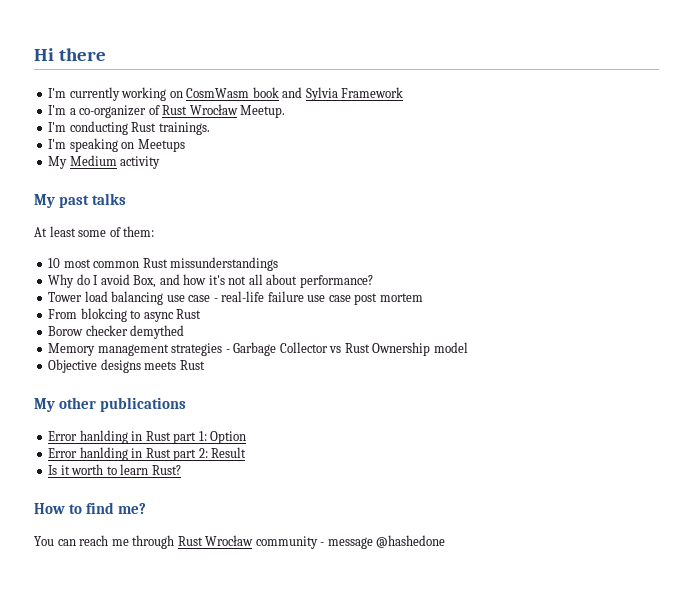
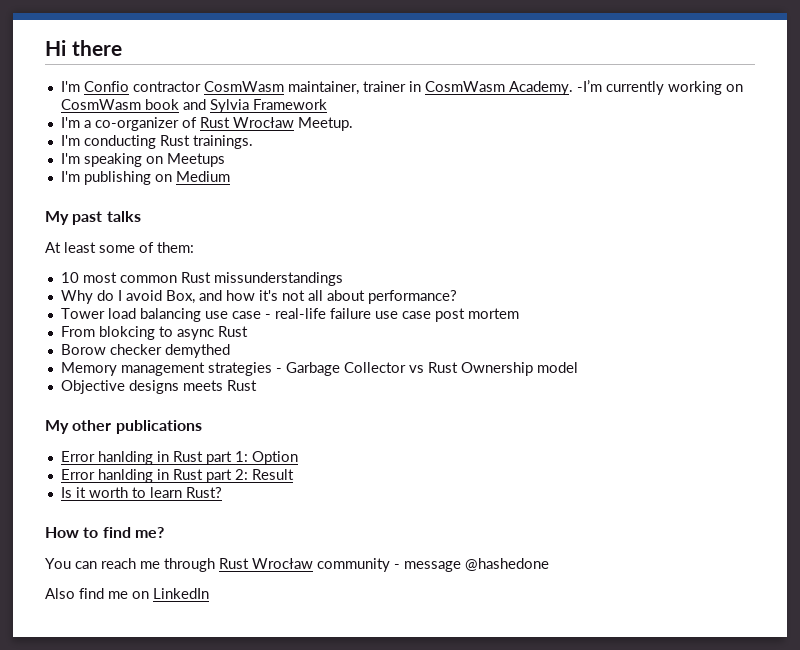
(67, 93) none -> [83,80,602,95] Confio contractor CosmWasm maintainer, trainer in CosmWasm Academy. -I’m
[48,156,68,169] My -> [60,171,172,185] I'm publishing on
[120,156,161,169] activity -> (230, 176) none
(446, 541) none -> [45,588,209,599] // Also find me on LinkedIn

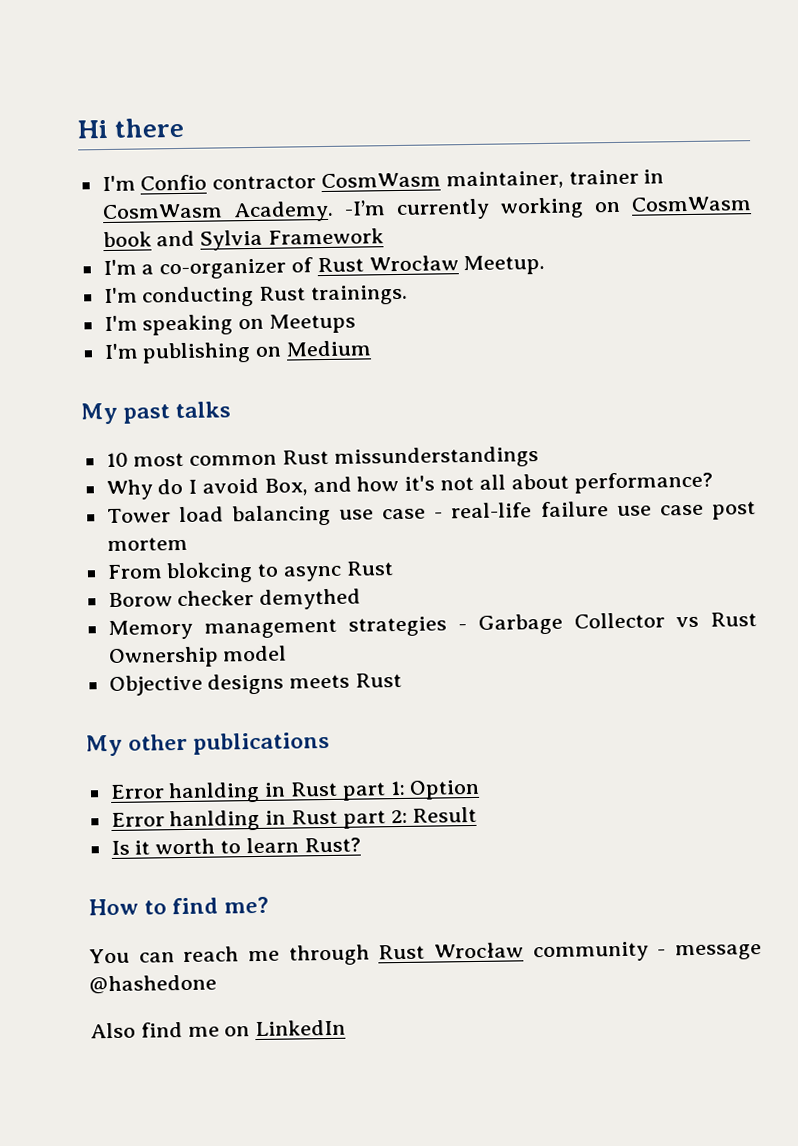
[45,242,194,253] // At least some of them: -> (232, 410) none

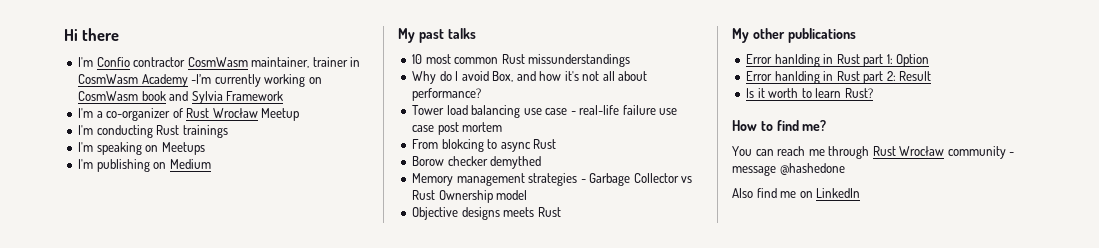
[232,200,334,223] Academy. -> [141,74,188,87] Academy
[463,254,546,276] Meetup. -> [261,108,300,121] Meetup
[311,284,409,306] trainings. -> [182,125,228,138] trainings

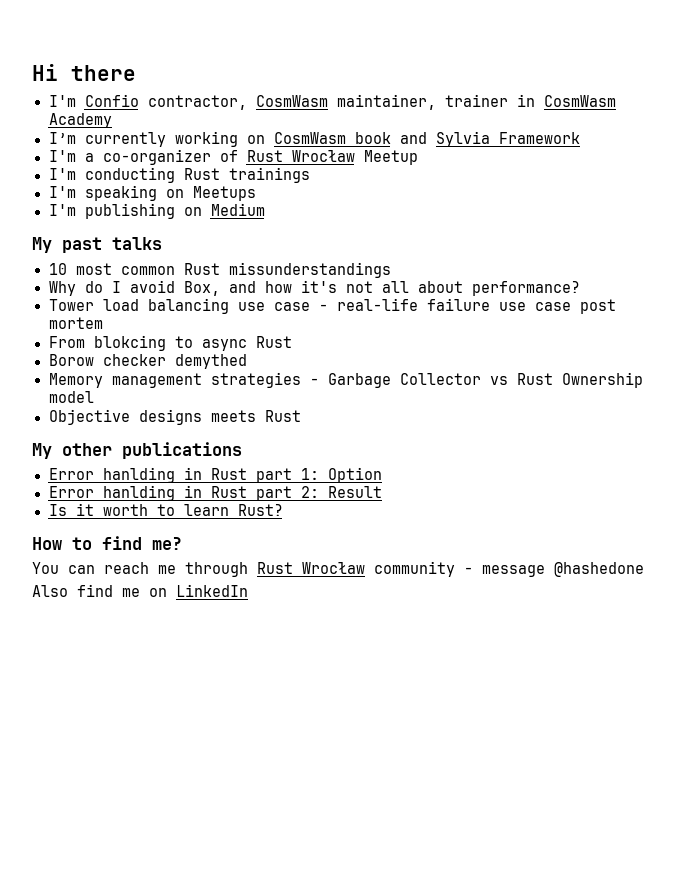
[133,57,186,67] contractor -> [147,95,247,110] contractor,
[191,74,212,84] -I’m -> [48,132,76,144] // I’m

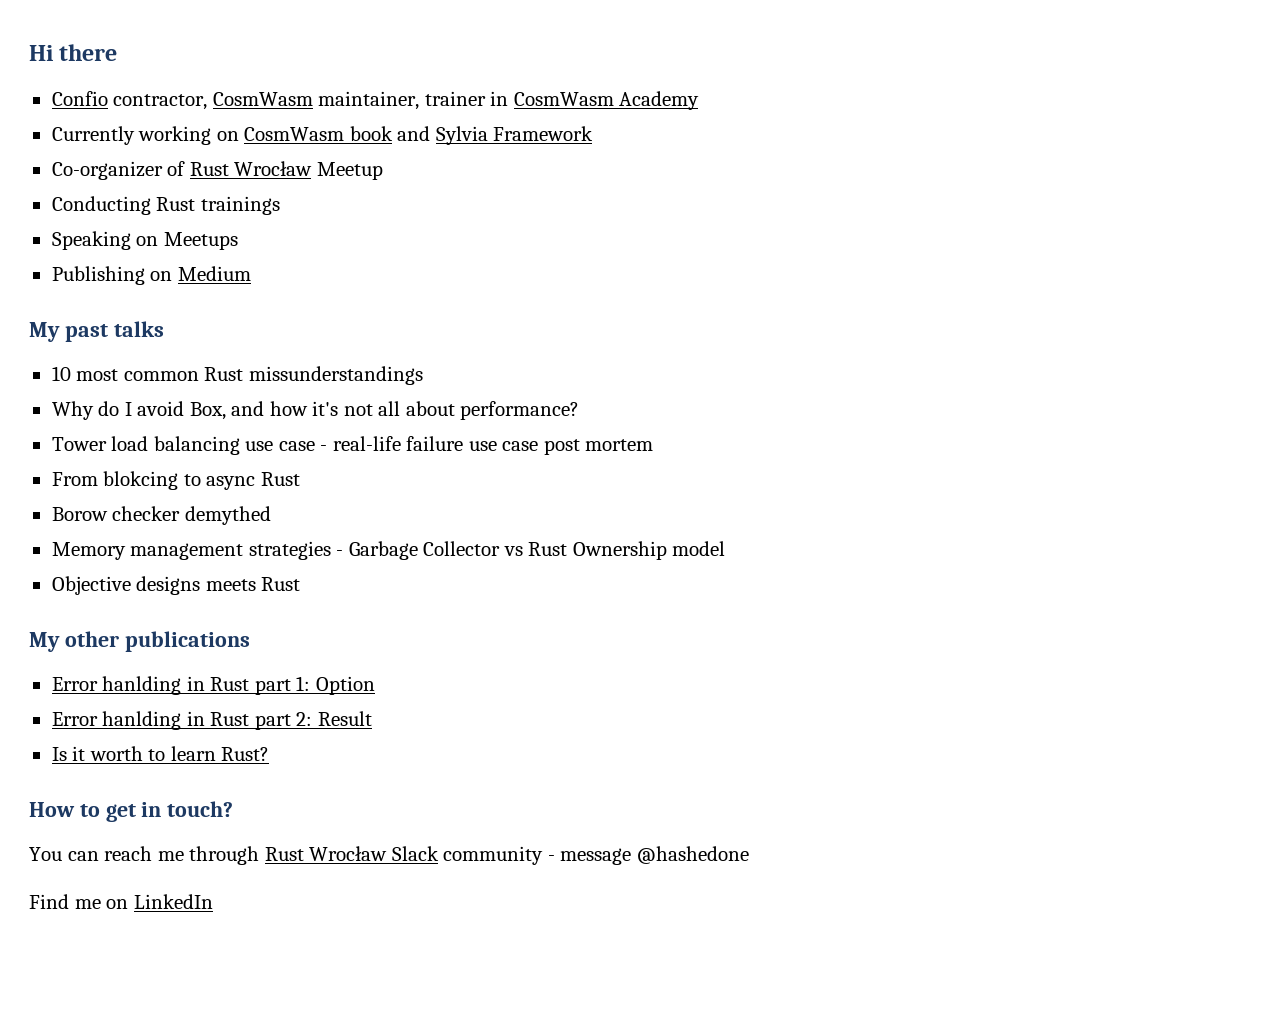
[48,95,76,107] I'm -> (118, 52) none
[48,132,166,147] I’m currently -> [51,126,135,145] Currently
[48,149,211,165] I'm a co-organizer -> [51,161,163,180] Co-organizer
[48,167,175,183] I'm conducting -> [51,196,151,215] Conducting
[48,185,157,201] I'm speaking -> [51,231,131,250] Speaking
[48,203,175,219] I'm publishing -> [51,266,145,285] Publishing
[102,536,182,550] find me? -> [105,801,234,822] get in touch?
(365, 568) none -> [391,846,439,861] Slack
[32,584,113,597] Also find -> [29,894,69,909] Find

